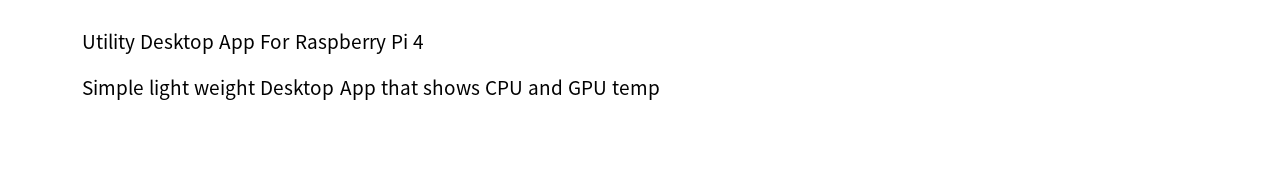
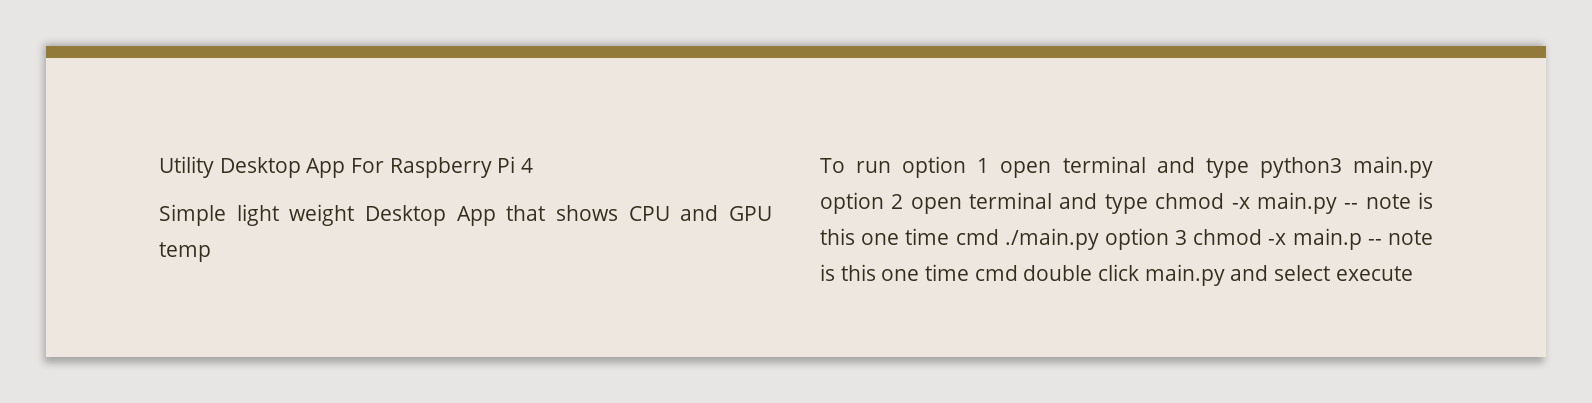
(661, 90) none -> [820,156,1433,178] [820,192,1433,214] [820,228,1433,250] [820,264,1413,286] // To run option 1 open terminal and type python3 main.py option 2 open terminal and type chmod -x main.py -- note is this one time cmd ./main.py option 3 chmod -x main.p -- note is this one time cmd double click main.py and select execute

